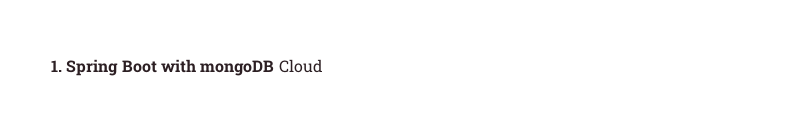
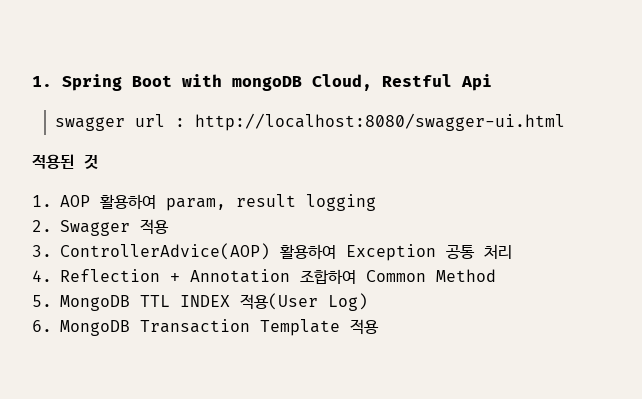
[278,59,322,73] Cloud -> [312,74,492,91] [54,113,565,131] [32,154,98,169] [32,194,376,211] [32,219,169,236] [32,243,512,261] [32,269,496,284] [32,293,368,311] [32,319,379,336] Cloud, Restful Api // swagger url : http://localhost:8080/swagger-ui.html // 적용된 것 // 1. AOP 활용하여 param, result logging // 2. Swagger 적용 // 3. ControllerAdvice(AOP) 활용하여 Exception 공통 처리 // 4. Reflection + Annotation 조합하여 Common Method // 5. MongoDB TTL INDEX 적용(User Log) // 6. MongoDB Transaction Template 적용

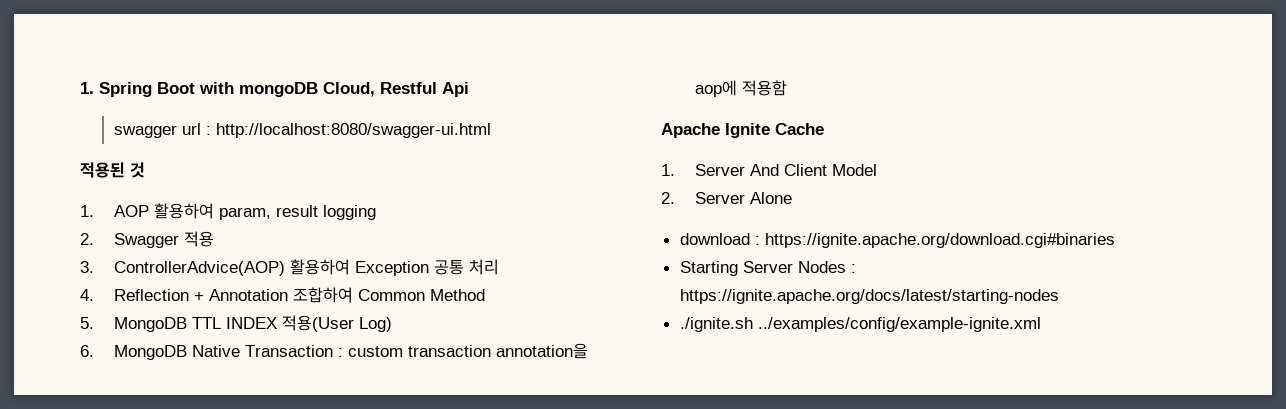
[140,319,379,336] Transaction Template 적용 -> [191,343,588,359] [694,80,787,97] [661,123,824,138] [661,164,877,176] [661,192,792,204] [679,233,1115,248] [679,261,856,276] [679,289,1059,304] [679,317,1041,332] Native Transaction : custom transaction annotation을 aop에 적용함 // Apache Ignite Cache // 1. Server And Client Model // 2. Server Alone // download : https://ignite.apache.org/download.cgi#binaries // Starting Server Nodes : https://ignite.apache.org/docs/latest/starting-nodes // ./ignite.sh ../examples/config/example-ignite.xml

